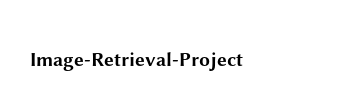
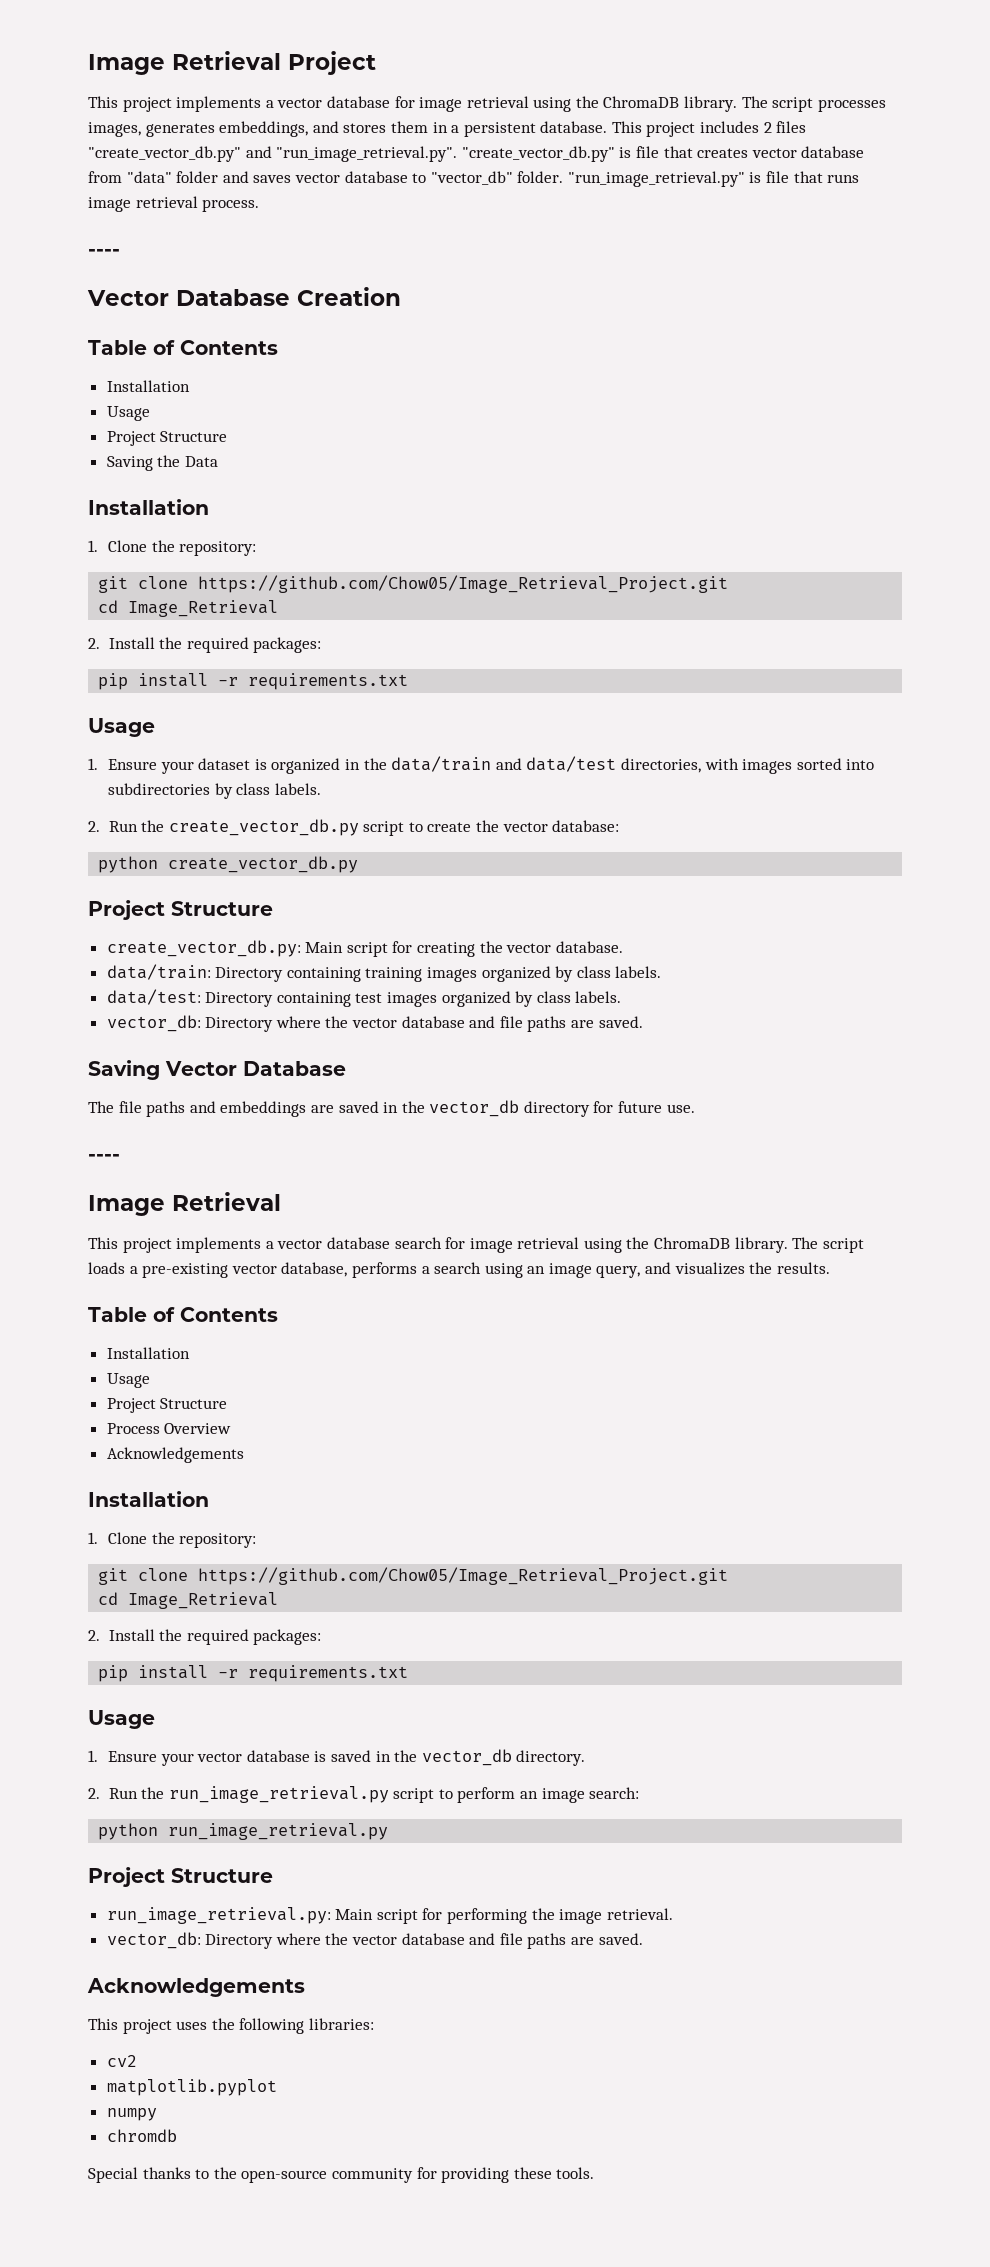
[30,52,243,71] Image-Retrieval-Project -> [88,51,376,75] [88,96,886,112] [88,121,807,137] [88,146,865,162] [88,171,860,187] [88,196,260,212] [88,249,120,256] [87,287,401,306] [88,340,278,355] [106,380,190,392] [106,406,150,421] [106,431,228,446] [106,455,218,471] [88,499,209,515] [88,540,257,556] [98,575,729,593] [98,600,279,617] [88,637,322,653] [98,673,409,690] [88,718,155,737] [88,756,875,774] [108,783,321,799] [88,819,620,836] [98,856,359,873] [88,900,273,920] [106,940,623,957] [106,964,662,982] [106,989,622,1007] [106,1015,643,1032] [88,1060,346,1080] [88,1100,695,1117] [88,1154,120,1161] [88,1192,281,1216] [88,1237,864,1253] [88,1262,830,1278] [88,1307,278,1322] [106,1347,190,1359] [106,1373,150,1388] [106,1398,228,1413] [106,1423,232,1434] [106,1447,244,1463] [88,1491,209,1507] [88,1532,257,1548] [98,1567,729,1585] [98,1592,279,1609] [88,1629,322,1645] [98,1665,409,1682] [88,1710,155,1729] [88,1749,586,1766] [88,1786,640,1803] [98,1823,389,1840] [88,1867,273,1887] [106,1907,673,1924] [106,1932,643,1949] [87,1978,305,1997] [88,2018,374,2034] [106,2055,137,2067] [106,2079,277,2096] [106,2108,157,2121] [106,2129,177,2142] [88,2167,595,2183] Image Retrieval Project // This project implements a vector database for image retrieval using the ChromaDB library. The script processes images, generates embeddings, and stores them in a persistent database. This project includes 2 files "create_vector_db.py" and "run_image_retrieval.py". "create_vector_db.py" is file that creates vector database from "data" folder and saves vector database to "vector_db" folder. "run_image_retrieval.py" is file that runs image retrieval process. // ---- // Vector Database Creation // Table of Contents // Installation // Usage // Project Structure // Saving the Data // Installation // 1. Clone the repository: // git clone https://github.com/Chow05/Image_Retrieval_Project.git // cd Image_Retrieval // 2. Install the required packages: // pip install -r requirements.txt // Usage // 1. Ensure your dataset is organized in the data/train and data/test directories, with images sorted into subdirectories by class labels. // 2. Run the create_vector_db.py script to create the vector database: // python create_vector_db.py // Project Structure // create_vector_db.py: Main script for creating the vector database. // data/train: Directory containing training images organized by class labels. // data/test: Directory containing test images organized by class labels. // vector_db: Directory where the vector database and file paths are saved. // Saving Vector Database // The file paths and embeddings are saved in the vector_db directory for future use. // ---- // Image Retrieval // This project implements a vector database search for image retrieval using the ChromaDB library. The script loads a pre-existing vector database, performs a search using an image query, and visualizes the results. // Table of Contents // Installation // Usage // Project Structure // Process Overview // Acknowledgements // Installation // 1. Clone the repository: // git clone https://github.com/Chow05/Image_Retrieval_Project.git // cd Image_Retrieval // 2. Install the required packages: // pip install -r requirements.txt // Usage // 1. Ensure your vector database is saved in the vector_db directory. // 2. Run the run_image_retrieval.py script to perform an image search: // python run_image_retrieval.py // Project Structure // run_image_retrieval.py: Main script for performing the image retrieval. // vector_db: Directory where the vector database and file paths are saved. // Acknowledgements // This project uses the following libraries: // cv2 // matplotlib.pyplot // numpy // chromdb // Special thanks to the open-source community for providing these tools.

